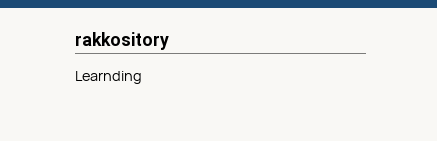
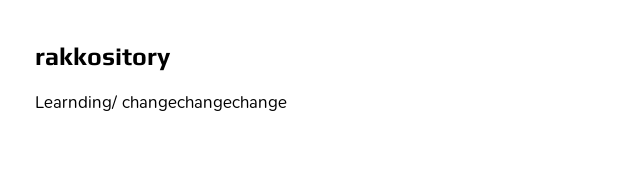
[75,71,142,84] Learnding -> [35,94,287,111] Learnding/ changechangechange

